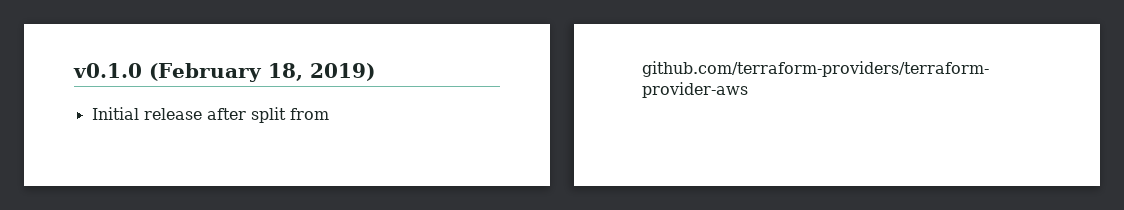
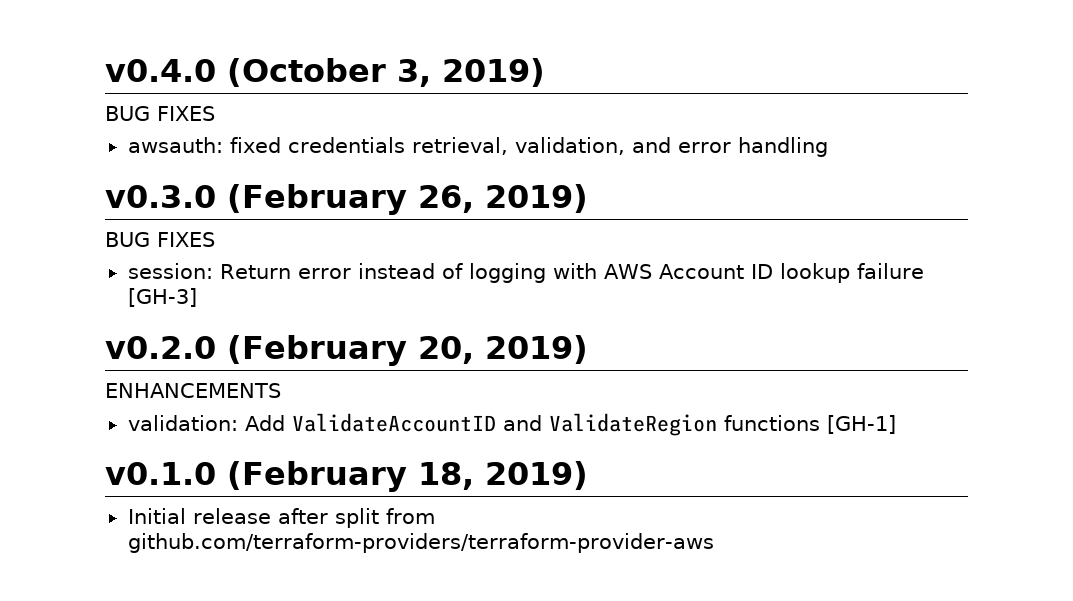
(73, 70) none -> [105,58,545,87] [105,106,215,121] [127,137,828,157] [105,184,588,215] [105,232,215,247] [127,263,924,283] [127,288,197,307] [105,335,588,366] [105,383,281,398] [127,413,896,436] v0.4.0 (October 3, 2019) // BUG FIXES // awsauth: fixed credentials retrieval, validation, and error handling // v0.3.0 (February 26, 2019) // BUG FIXES // session: Return error instead of logging with AWS Account ID lookup failure [GH-3] // v0.2.0 (February 20, 2019) // ENHANCEMENTS // validation: Add ValidateAccountID and ValidateRegion functions [GH-1] //

